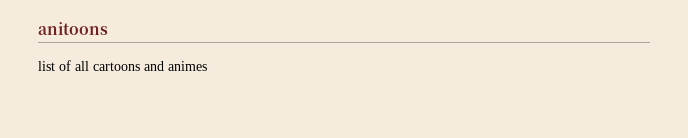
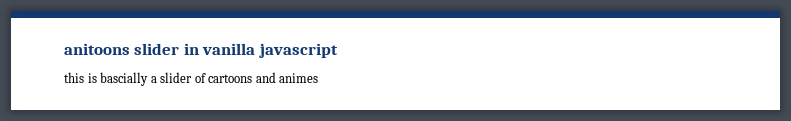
[38,60,89,71] // list of all -> [134,43,338,58] [64,72,206,86] slider in vanilla javascript // this is bascially a slider of

